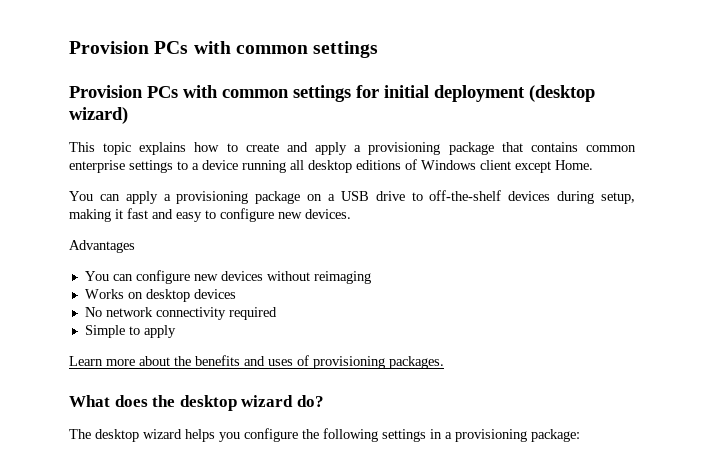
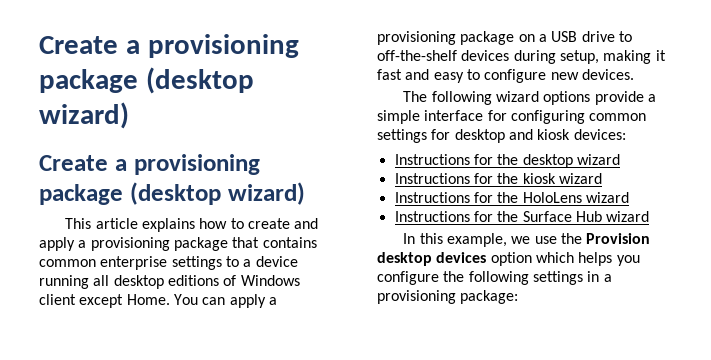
[69,41,379,58] [69,85,525,102] Provision PCs with common settings // Provision PCs with common settings for initial deployment -> [39,34,299,58] [39,67,254,94] [39,102,129,129] [39,154,260,175] [39,184,123,205] Create a provisioning package (desktop wizard) // Create a provisioning package
[103,142,132,155] topic -> [95,218,138,229] article
(593, 165) // -> (170, 299) none
[69,240,135,253] [84,270,371,284] [84,289,236,302] [84,307,277,320] [84,325,176,338] [69,355,444,369] [69,395,324,411] [69,429,182,442] Advantages // You can configure new devices without reimaging // Works on desktop devices // No network connectivity required // Simple to apply // Learn more about the benefits and uses of provisioning packages. // What does the desktop wizard do? // The desktop wizard -> [403,91,656,105] [377,110,647,124] [377,129,626,143] [394,154,620,168] [394,173,602,184] [394,192,629,203] [394,211,650,222] [403,233,651,247] [377,252,574,266] The following wizard options provide a simple interface for configuring common settings for desktop and kiosk devices: // Instructions for the desktop wizard // Instructions for the kiosk wizard // Instructions for the HoloLens wizard // Instructions for the Surface Hub wizard // In this example, we use the Provision desktop devices option which

